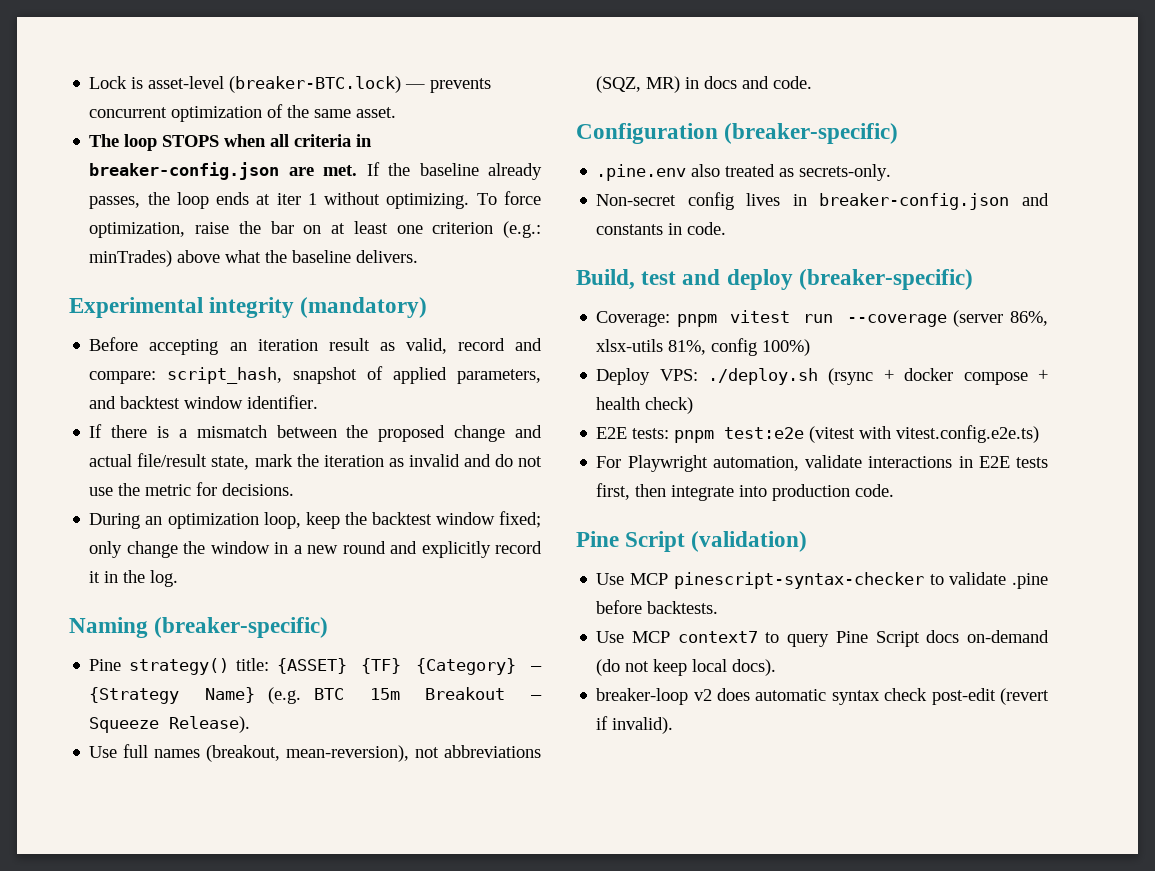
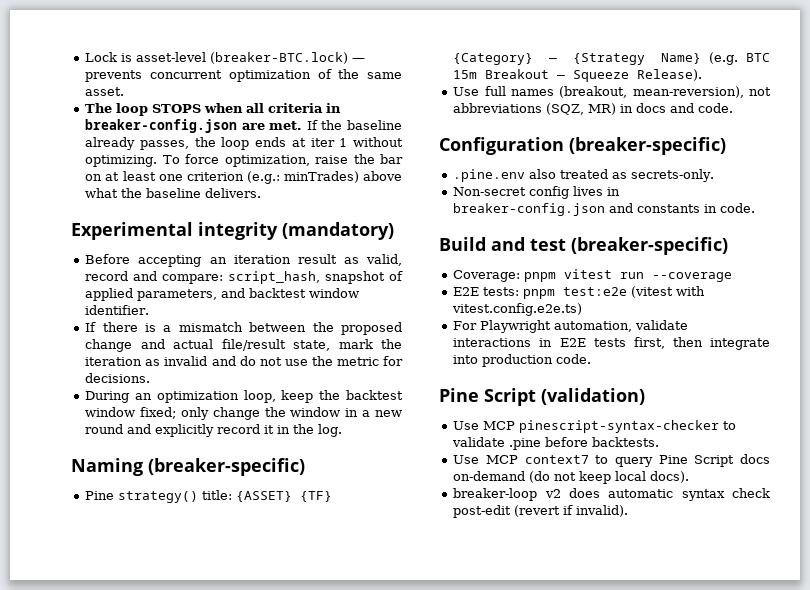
[576,269,793,290] Build, test and deploy -> [439,237,566,251] Build and test
[953,310,1048,327] [596,338,811,356] [596,368,1048,385] [596,397,694,414] (server 86%, xlsx-utils 81%, config 100%) // Deploy VPS: ./deploy.sh (rsync + docker compose + health check) -> (733, 277) none

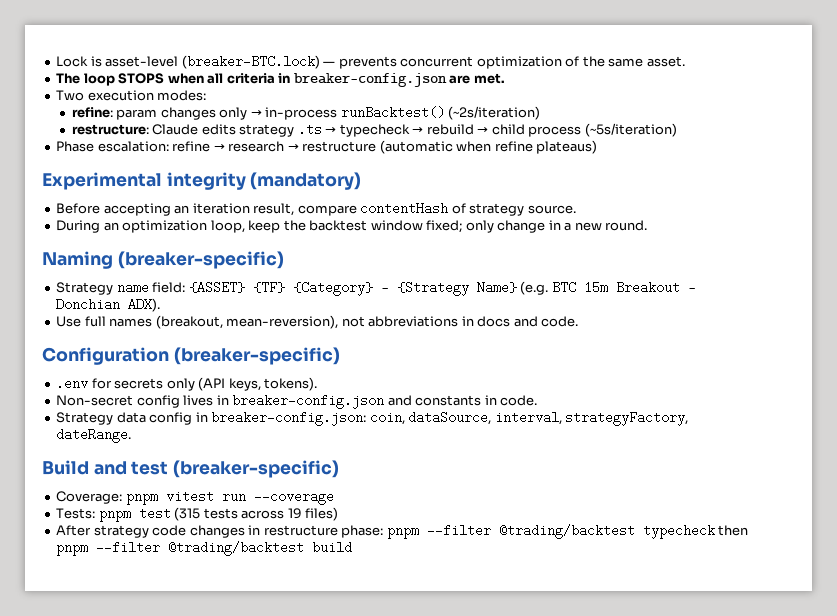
[306,120,402,130] [85,137,403,150] [85,154,403,167] [85,171,402,184] [85,188,262,198] If the baseline already passes, the loop ends at iter 1 without optimizing. To force optimization, raise the bar on at least one criterion (e.g.: minTrades) above what the baseline delivers. -> [56,90,207,101] [71,106,541,120] [71,123,677,137] [56,140,598,154] // Two execution modes: // refine: param changes only → in-process runBacktest() (~2s/iteration) // restructure: Claude edits strategy .ts → typecheck → rebuild → child process (~5s/iteration) // Phase escalation: refine → research → restructure (automatic when refine plateaus)
[297,254,402,266] [85,271,403,284] [85,288,360,301] [85,305,150,315] [85,322,402,335] [85,339,402,352] [85,356,404,366] [85,373,151,383] result as valid, record and compare: script_hash, snapshot of applied parameters, and backtest window identifier. // If there is a mismatch between the proposed change and actual file/result state, mark the iteration as invalid and do not use the metric for decisions. -> [253,202,576,216] result, compare contentHash of strategy source.
[264,407,341,417] the window -> (546, 226) none
[85,424,343,437] round and explicitly record it in the log. -> [605,220,648,231] round.
[85,490,233,503] Pine strategy() title: -> [56,281,186,295] Strategy name field:
[573,69,703,82] Squeeze Release). -> [56,298,161,312] Donchian ADX).
[546,103,617,115] (SQZ, MR) -> (459, 321) none
[453,169,715,182] .pine.env also treated as secrets-only. -> [56,377,318,391] .env for secrets only (API keys, tokens).
(756, 208) none -> [56,411,689,426] [56,428,132,443] // Strategy data config in breaker-config.json: coin, dataSource, interval, strategyFactory, dateRange.
[453,286,706,299] [452,303,583,316] [453,320,689,333] [453,337,770,350] [453,354,592,367] [439,388,645,406] [453,420,737,433] [452,437,660,450] [453,454,770,467] [453,471,690,484] [453,488,770,501] [453,505,629,518] E2E tests: pnpm test:e2e (vitest with vitest.config.e2e.ts) // For Playwright automation, validate interactions in E2E tests first, then integrate into production code. // Pine Script (validation) // Use MCP pinescript-syntax-checker to validate .pine before backtests. // Use MCP context7 to query Pine Script docs on-demand (do not keep local docs). // breaker-loop v2 does automatic syntax check post-edit (revert if invalid). -> [56,507,339,522] [56,524,749,539] [56,541,353,556] Tests: pnpm test (315 tests across 19 files) // After strategy code changes in restructure phase: pnpm --filter @trading/backtest typecheck then pnpm --filter @trading/backtest build

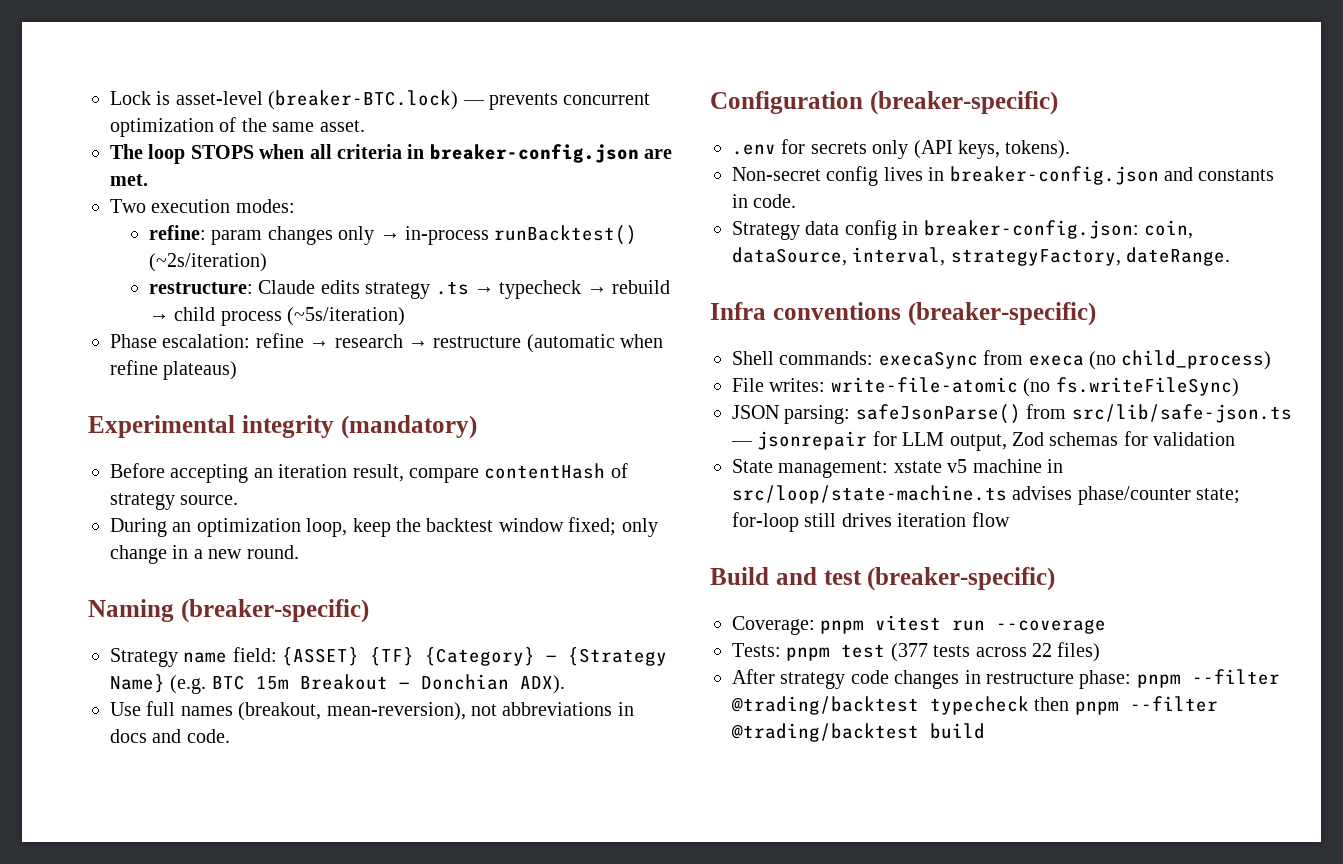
(132, 435) none -> [710,302,1096,326] [732,350,1272,370] [732,377,1239,397] [732,404,1292,424] [731,431,1236,451] [732,459,1063,478] [732,485,1241,505] [732,512,1010,532] // Infra conventions (breaker-specific) // Shell commands: execaSync from execa (no child_process) // File writes: write-file-atomic (no fs.writeFileSync) // JSON parsing: safeJsonParse() from src/lib/safe-json.ts — jsonrepair for LLM output, Zod schemas for validation // State management: xstate v5 machine in src/loop/state-machine.ts advises phase/counter state; for-loop still drives iteration flow
[174,507,201,521] (315 -> [890,643,928,662] (377
[287,508,302,519] 19 -> [1032,643,1052,657] 22

